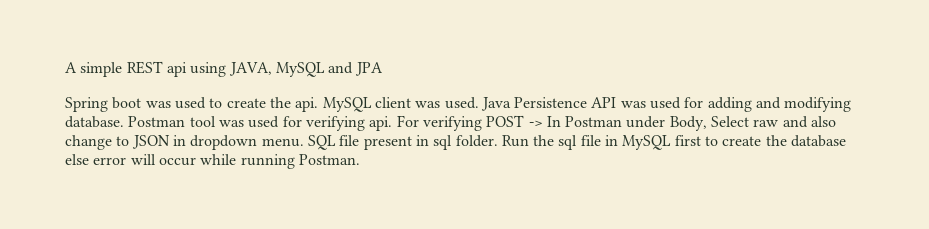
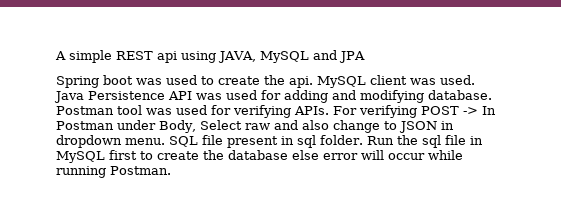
[369,116,393,131] api. -> [294,106,329,115] APIs.

